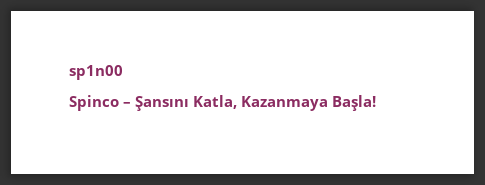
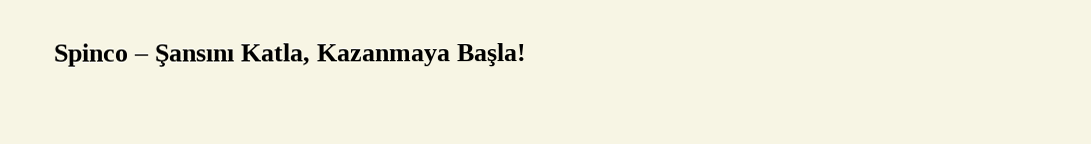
[69,65,123,80] sp1n00 // -> (53, 55) none

